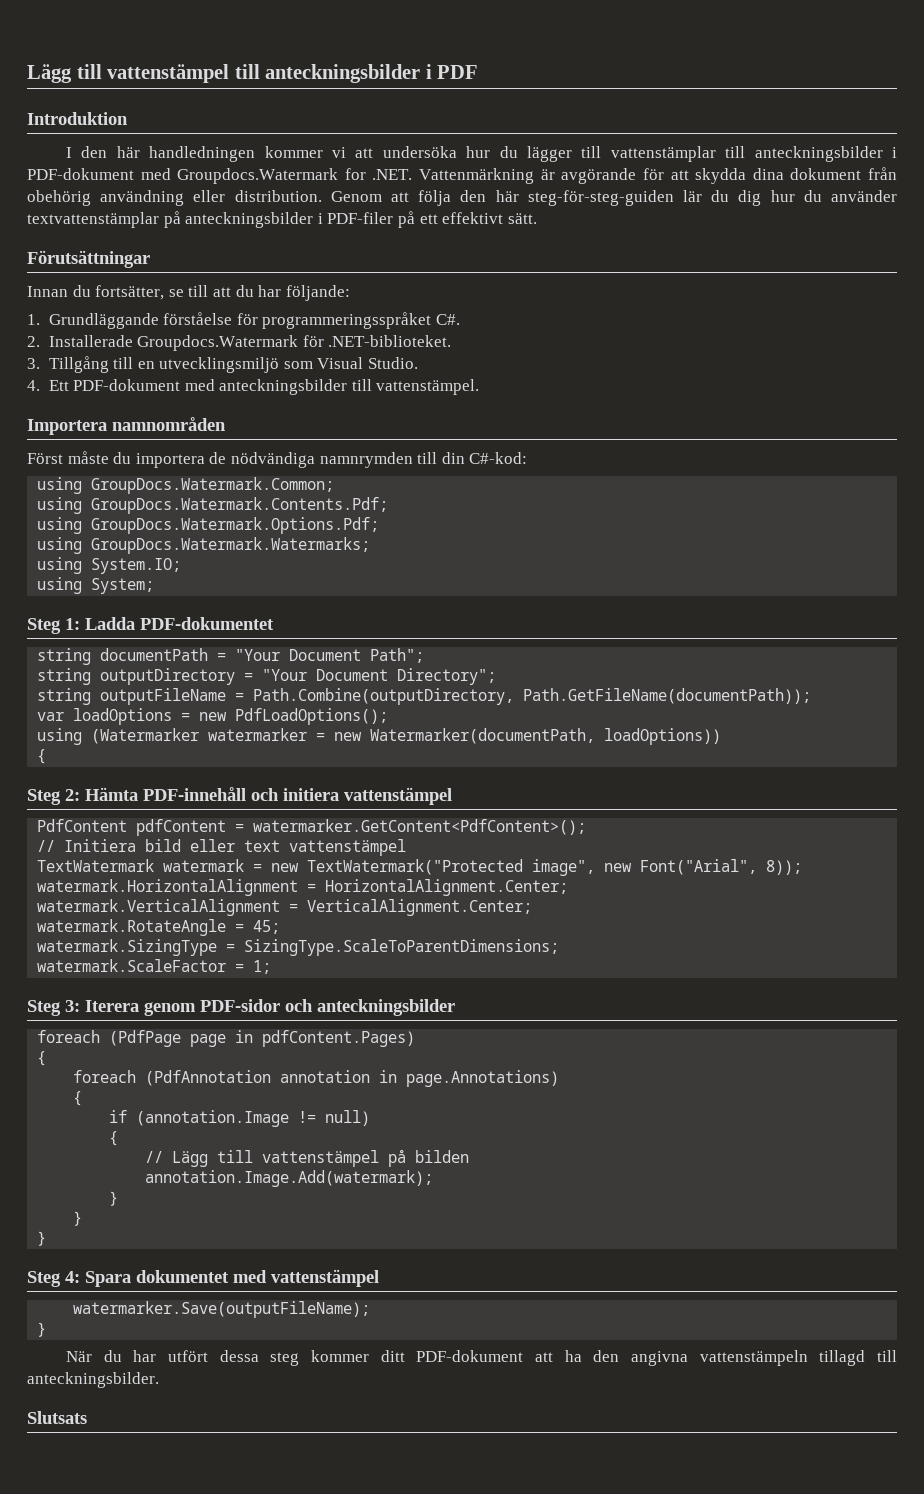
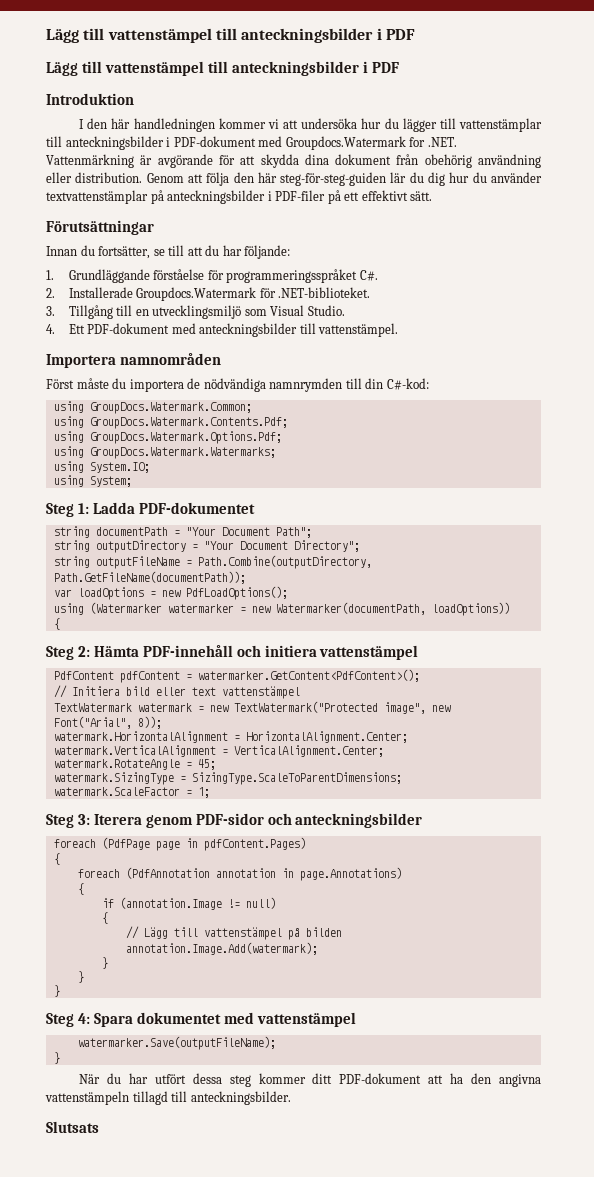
[27,64,479,83] Lägg till vattenstämpel till anteckningsbilder i PDF -> [46,28,415,43] [46,61,400,76] Lägg till vattenstämpel till anteckningsbilder i PDF // Lägg till vattenstämpel till anteckningsbilder i PDF

